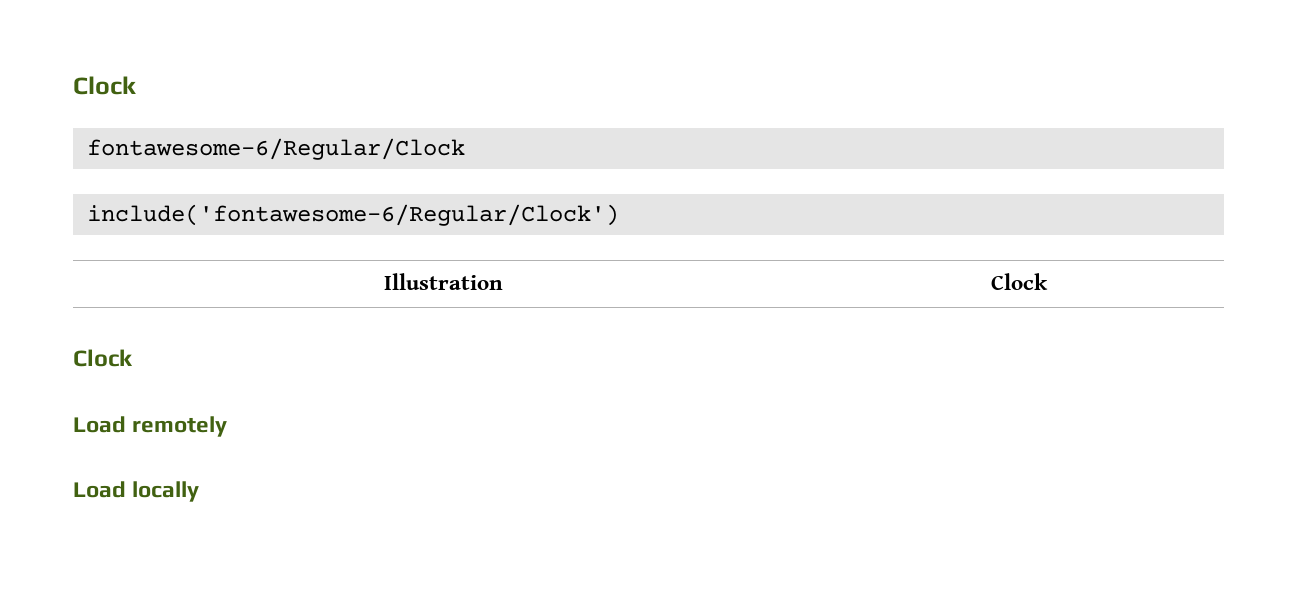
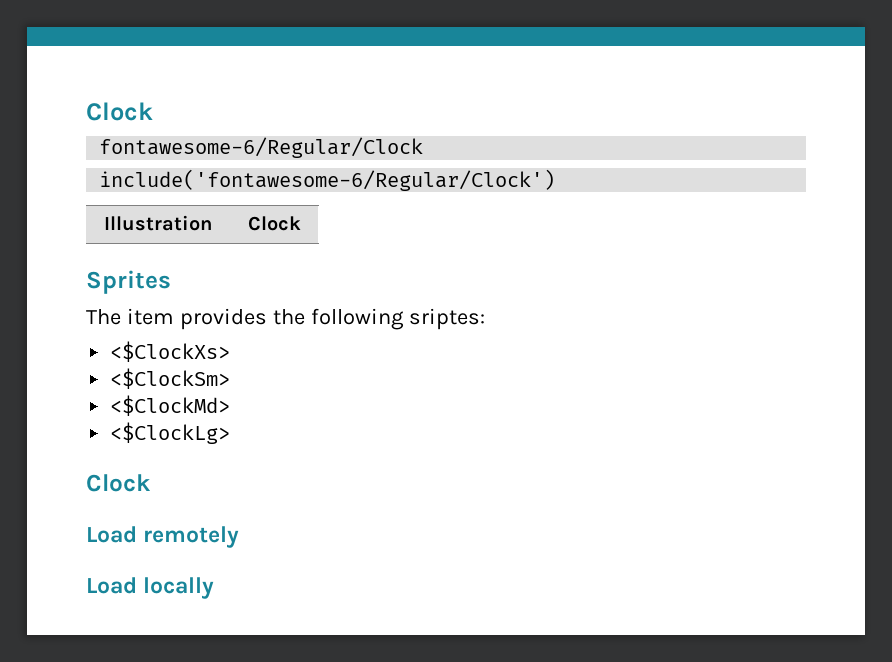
(1048, 281) none -> [86,270,171,294] [86,308,485,330] [110,341,231,362] [110,368,231,389] [110,395,231,416] [110,422,231,444] // Sprites // The item provides the following sriptes: // <$ClockXs> // <$ClockSm> // <$ClockMd> // <$ClockLg>

